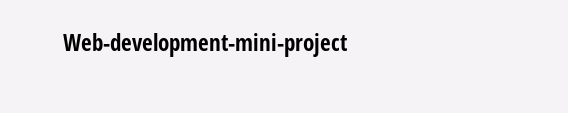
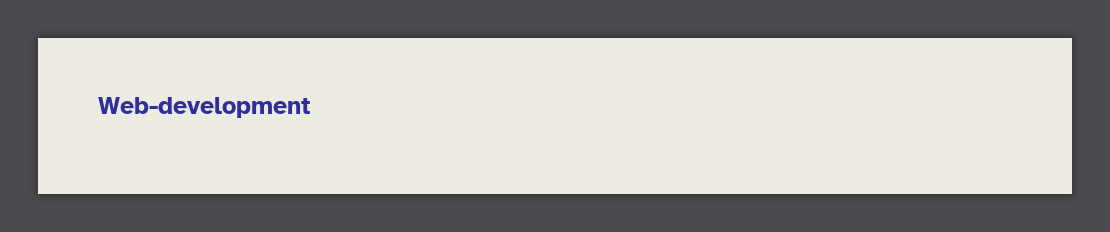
[63,33,347,57] Web-development-mini-project -> [98,97,310,118] Web-development

